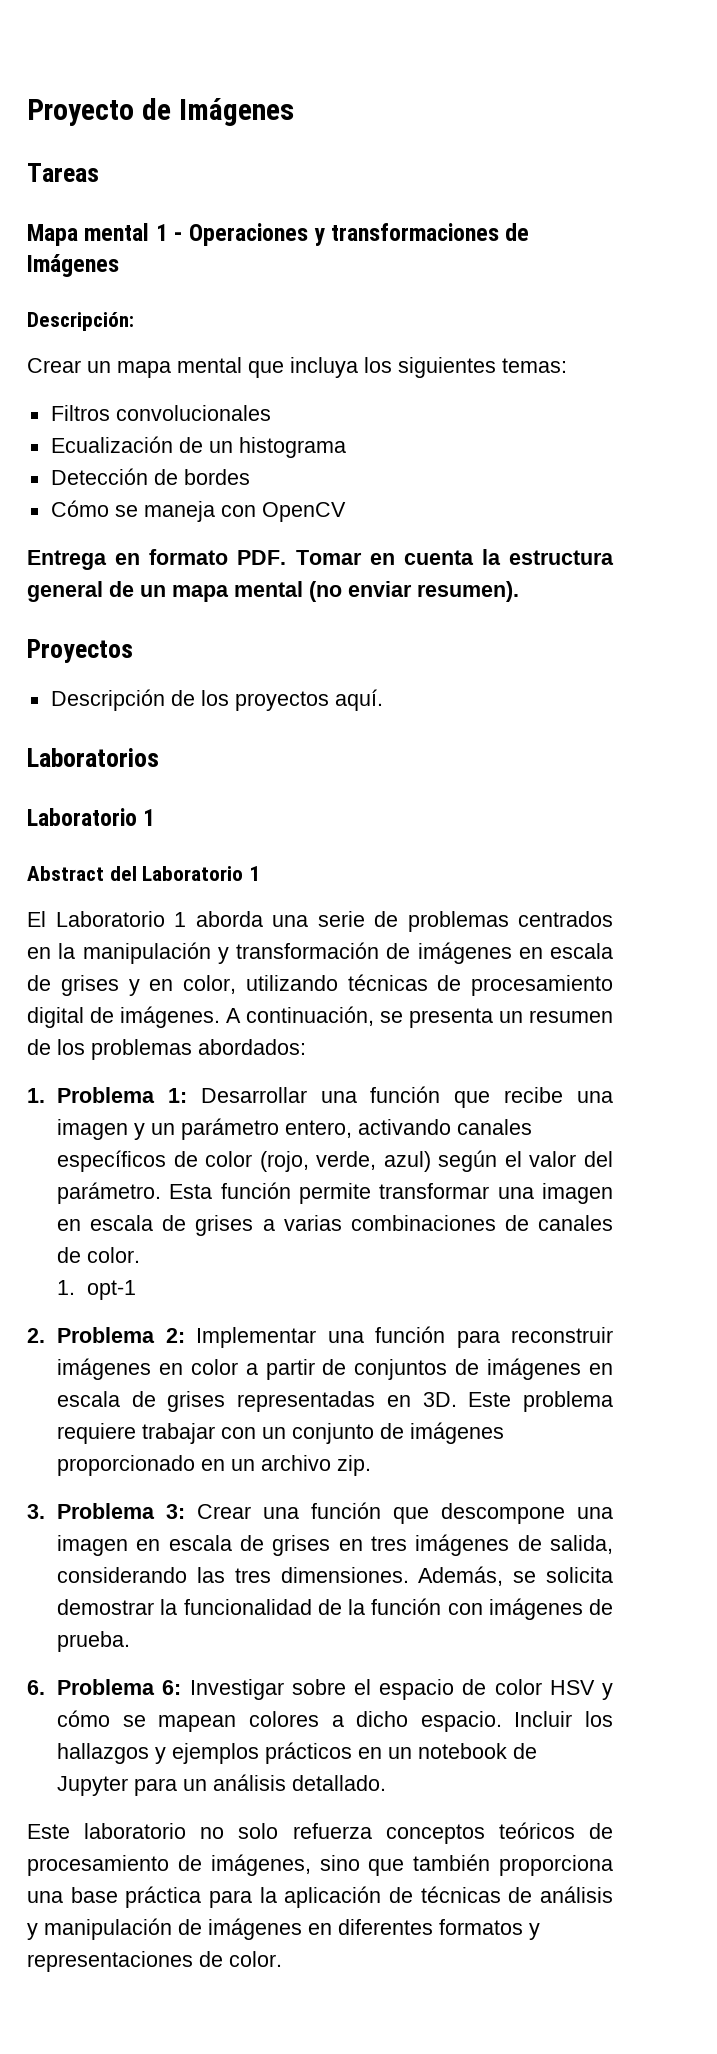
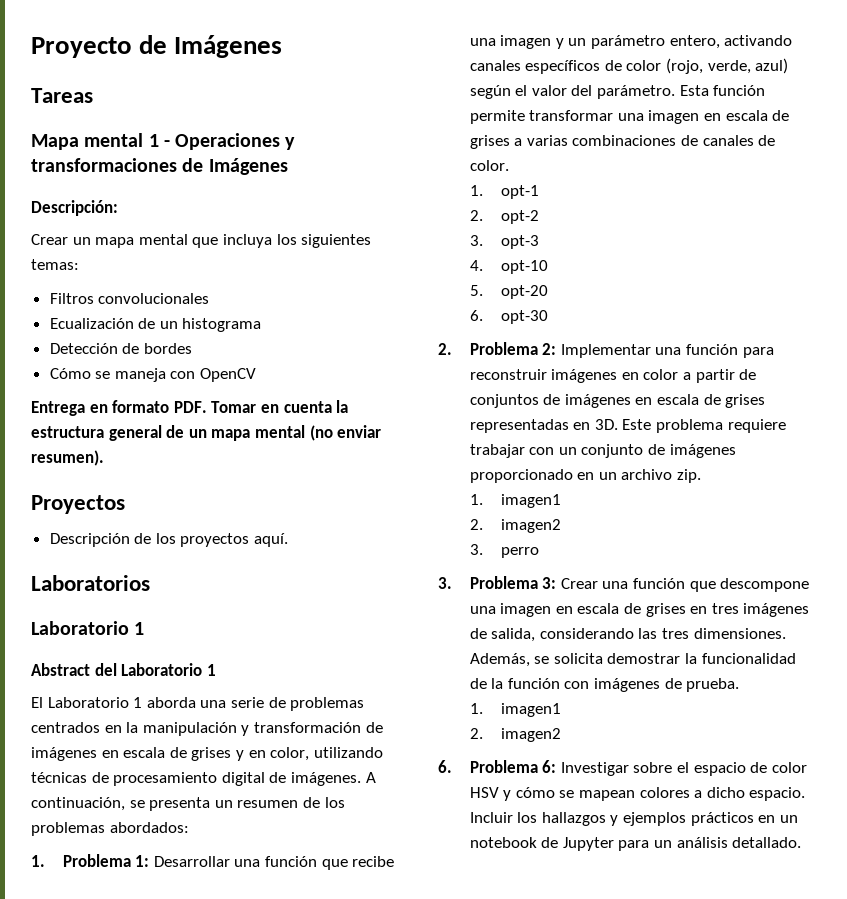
(137, 1290) none -> [469,210,540,224] [469,235,540,249] [469,260,549,274] [469,285,549,299] [469,310,549,324] // 2. opt-2 // 3. opt-3 // 4. opt-10 // 5. opt-20 // 6. opt-30
(372, 1465) none -> [469,494,562,508] [469,519,562,533] [469,544,540,558] // 1. imagen1 // 2. imagen2 // 3. perro
(131, 1641) none -> [469,703,562,717] [469,728,562,742] // 1. imagen1 // 2. imagen2
[27,1822,613,1844] [27,1854,613,1876] [27,1886,613,1908] [27,1918,540,1940] [27,1951,282,1972] // Este laboratorio no solo refuerza conceptos teóricos de procesamiento de imágenes, sino que también proporciona una base práctica para la aplicación de técnicas de análisis y manipulación de imágenes en diferentes formatos y representaciones de color. -> (802, 842) none

